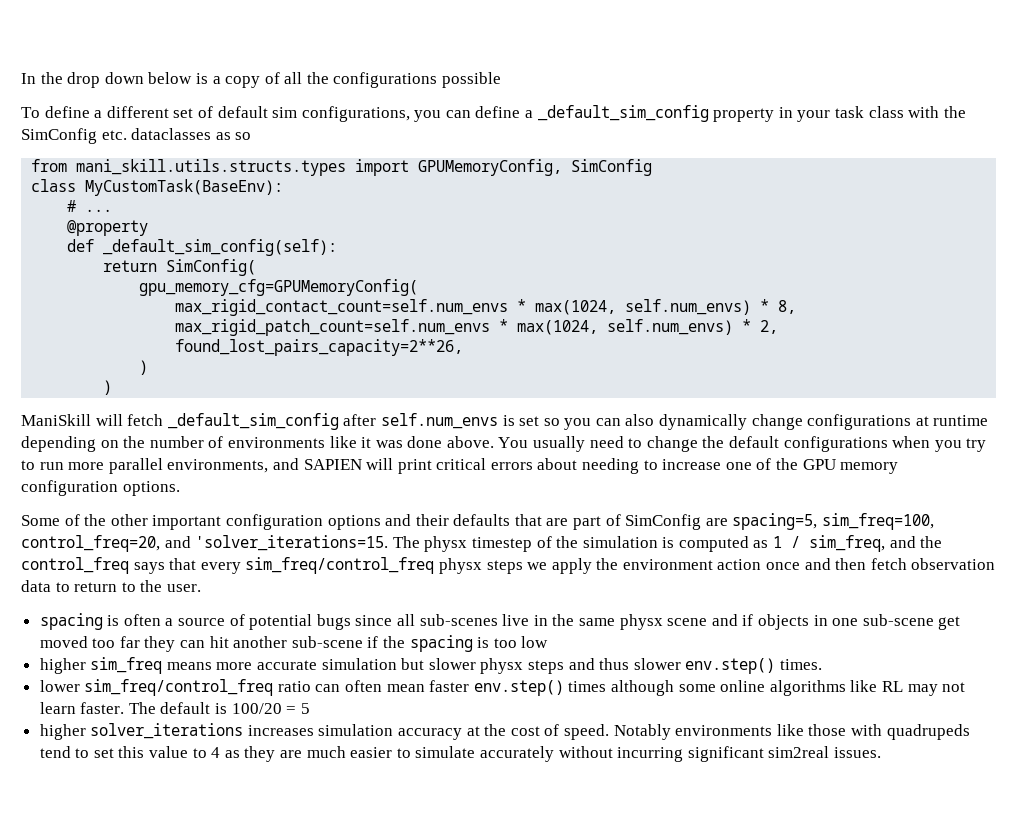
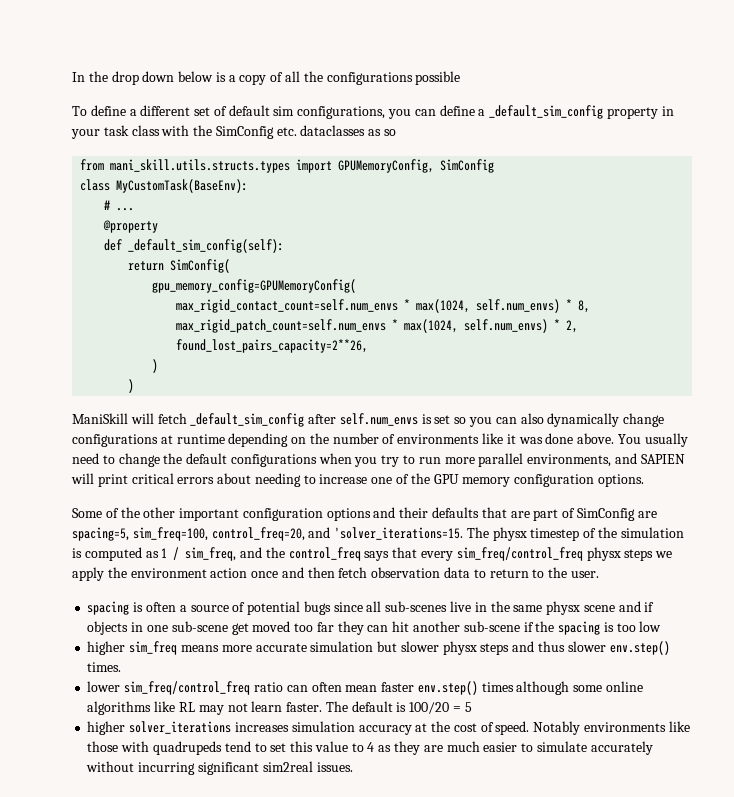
[139,279,419,296] gpu_memory_cfg=GPUMemoryConfig( -> [152,279,357,293] gpu_memory_config=GPUMemoryConfig(

